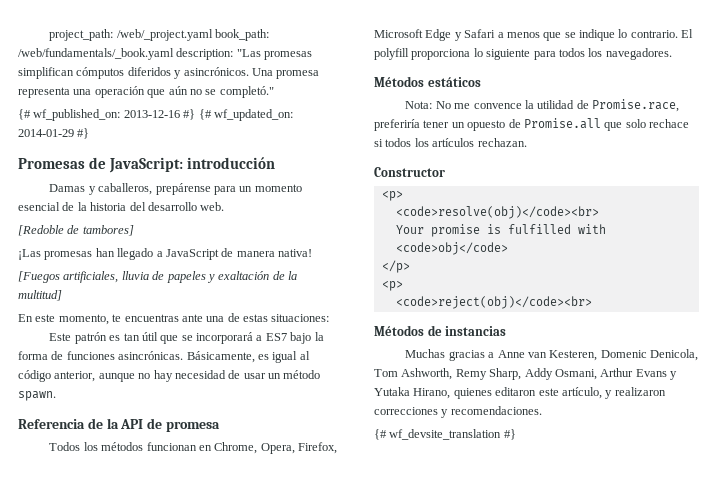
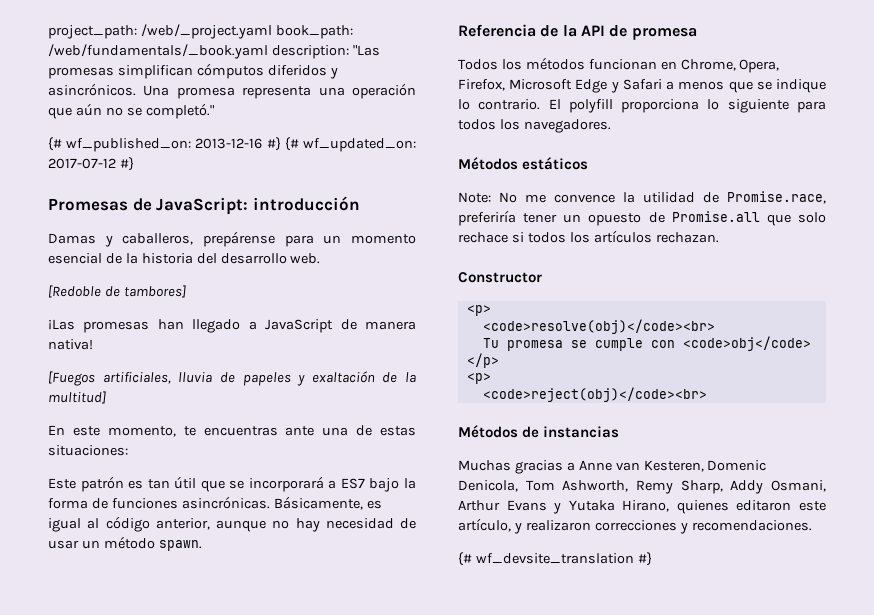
[18,129,74,137] 2014-01-29 -> [48,158,116,169] 2017-07-12
[405,101,433,109] Nota: -> [458,192,491,203] Note:
[395,224,606,237] Your promise is fulfilled with -> [482,338,675,351] Tu promesa se cumple con

